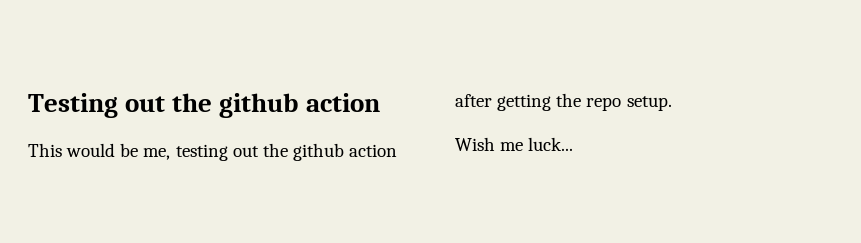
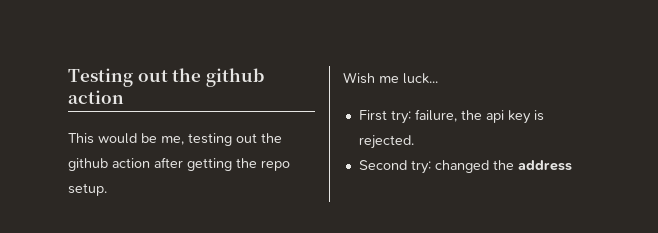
(574, 144) none -> [358,109,544,124] [358,135,414,149] [358,160,572,174] // First try: failure, the api key is rejected. // Second try: changed the address

